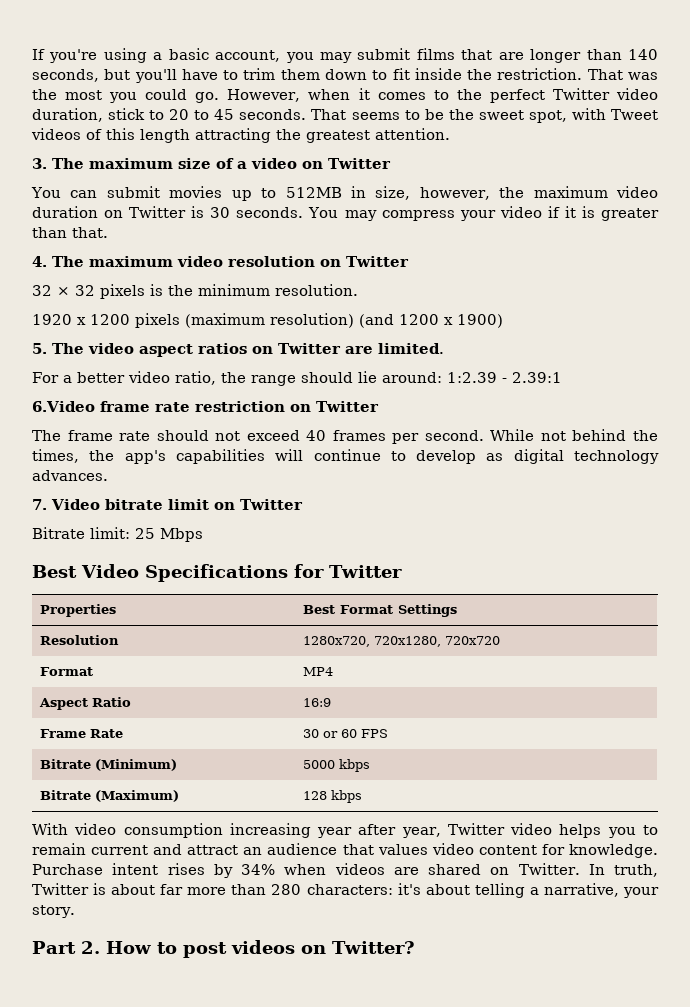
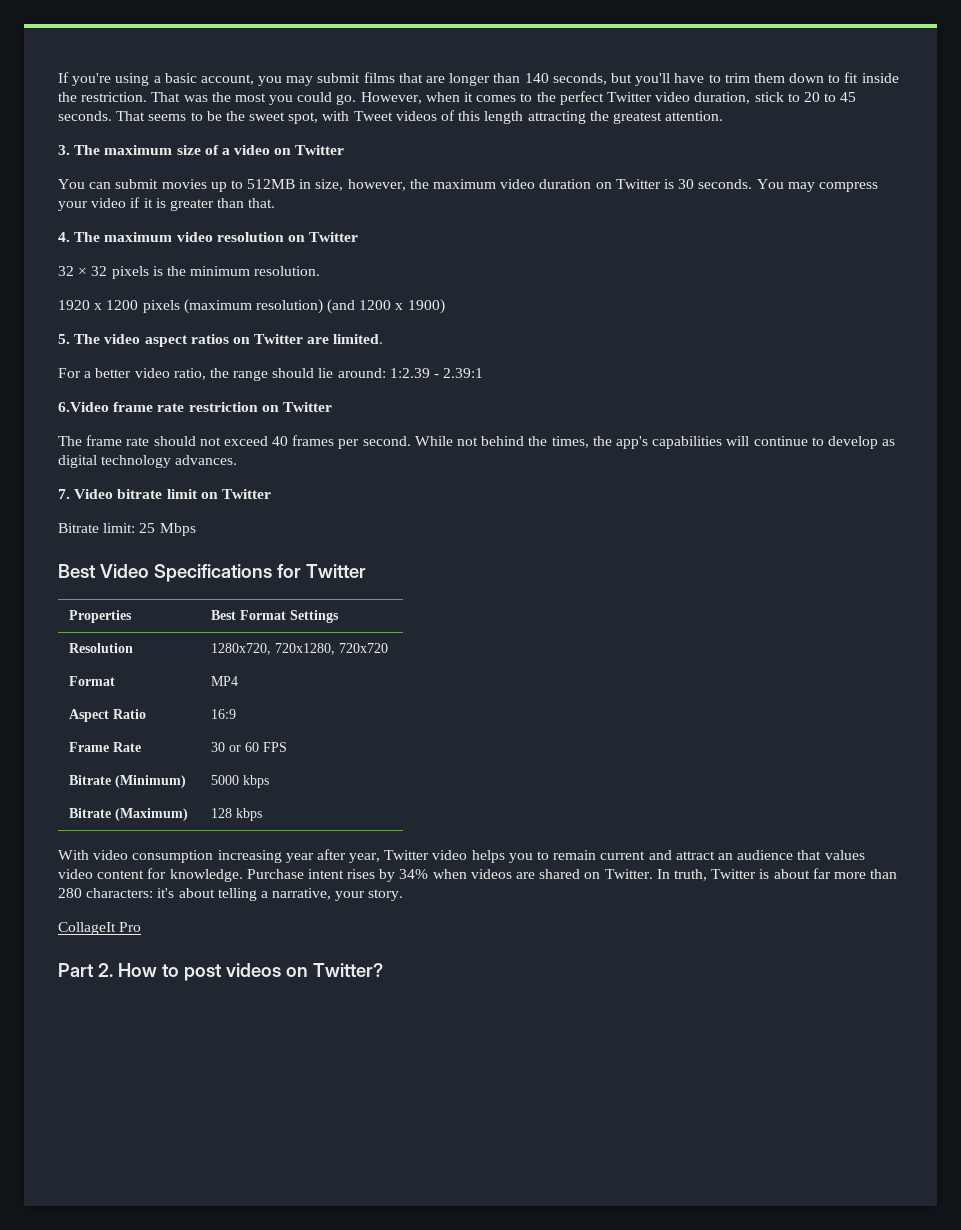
(75, 911) none -> [58,922,142,935] // CollageIt Pro

